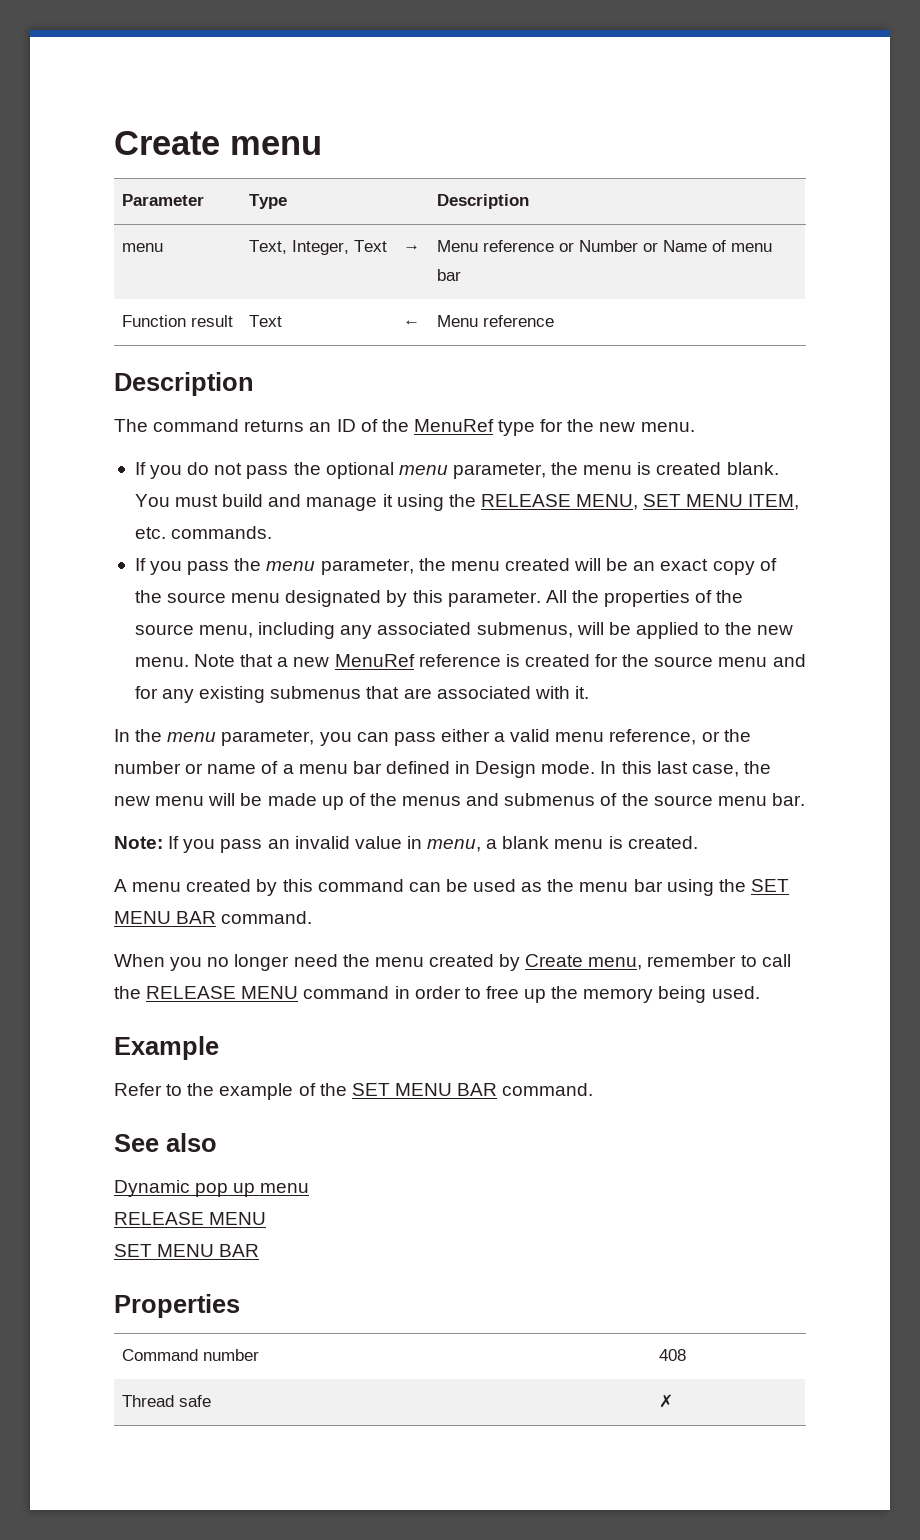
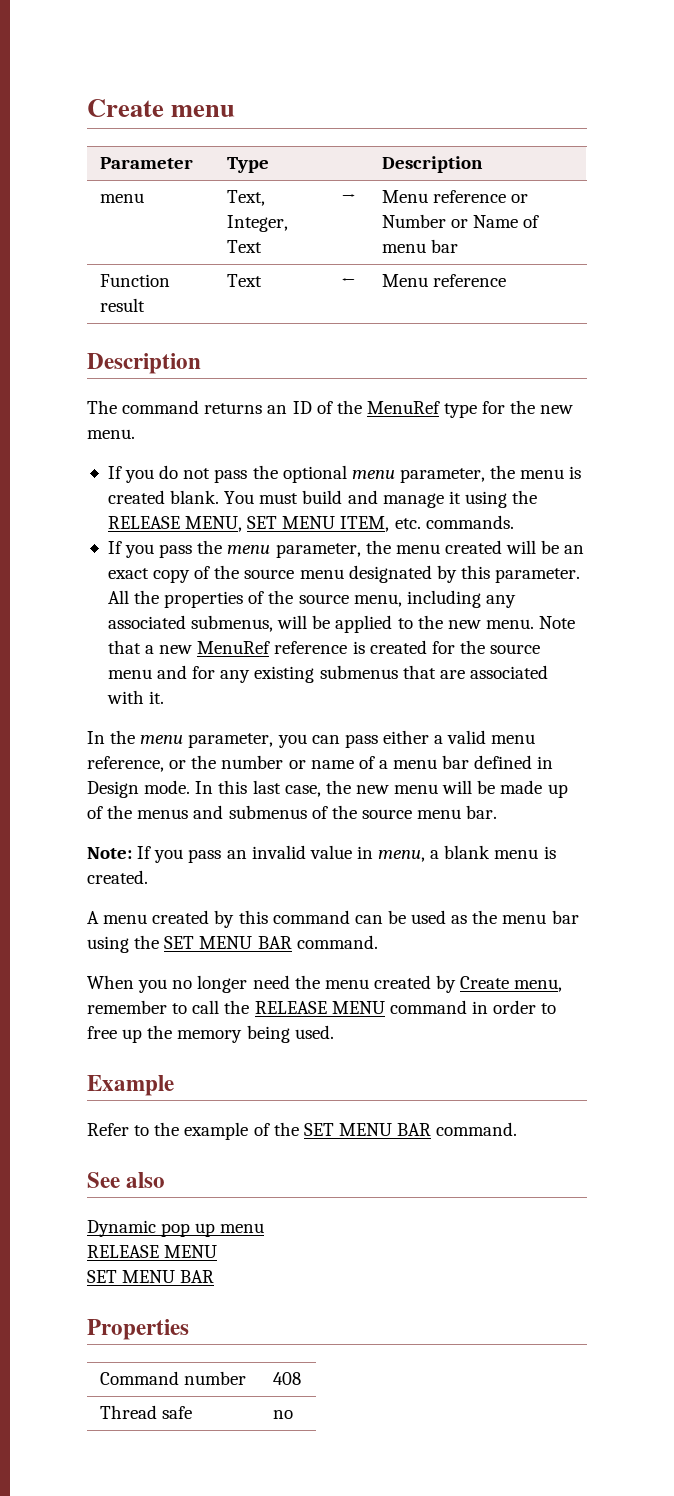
[659,1394,674,1408] ✗ -> [272,1410,293,1419] no

